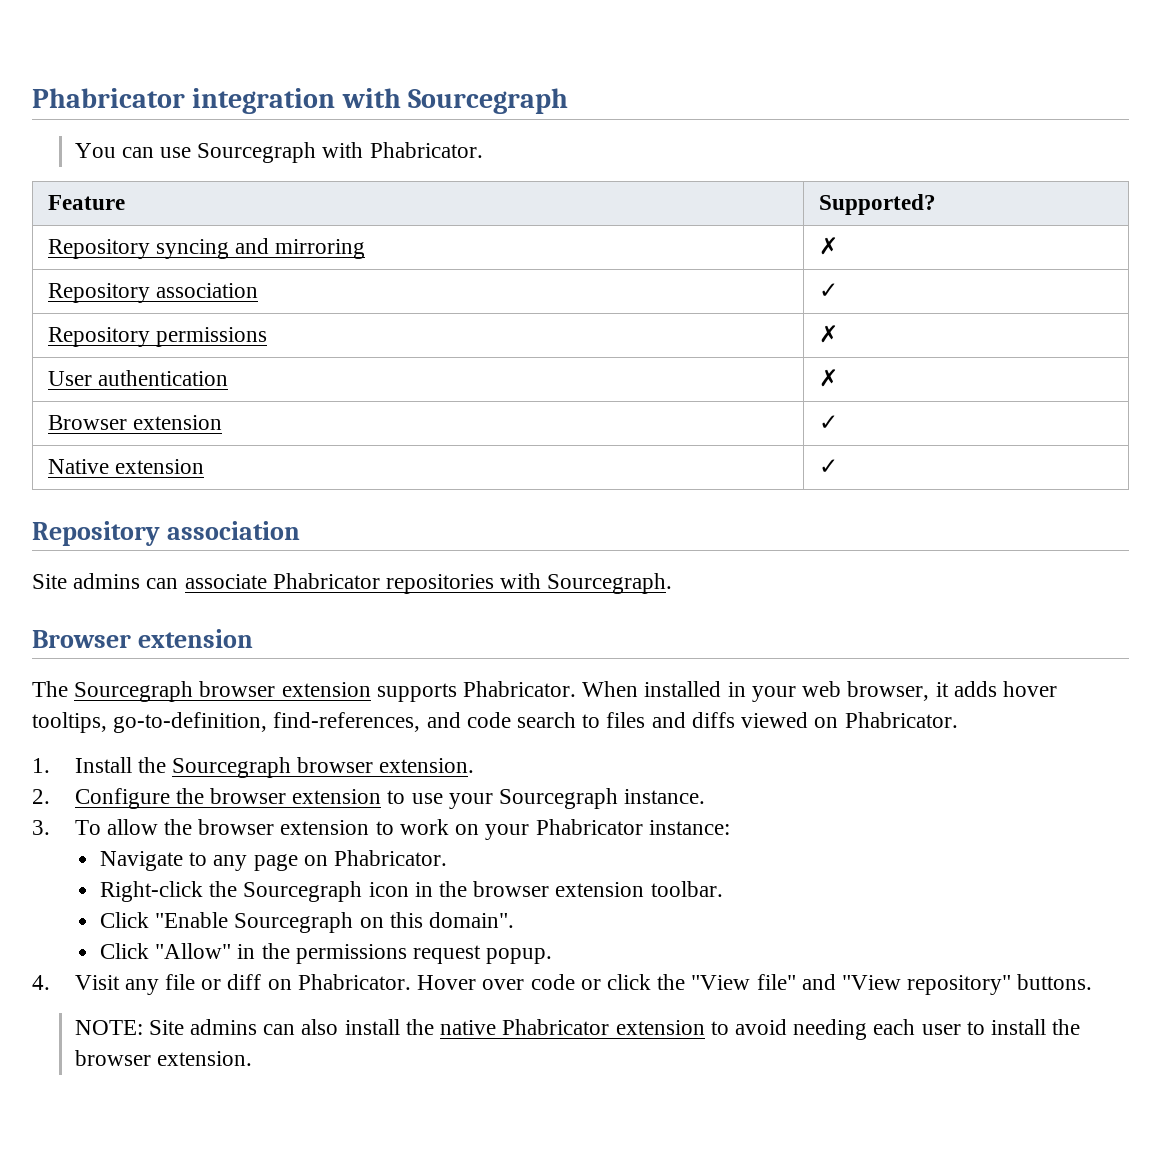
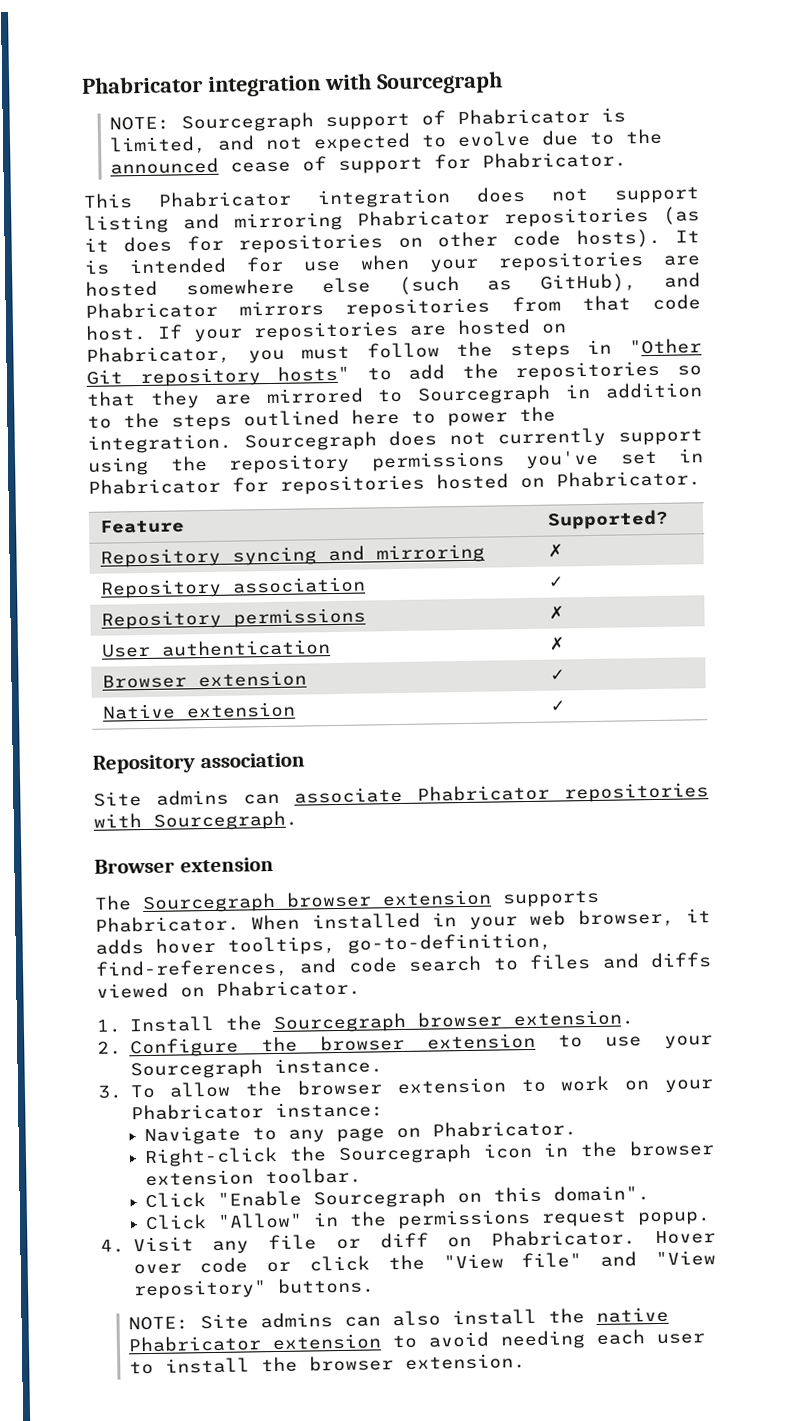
[74,142,364,163] You can use Sourcegraph with -> [109,107,627,133] [109,128,664,155] [110,151,628,175] [83,186,700,209] [84,206,700,234] [84,228,700,254] [84,251,701,275] [85,272,701,297] [85,294,701,319] [85,318,567,343] [86,338,702,365] [86,360,702,388] [86,382,703,409] [87,406,556,431] [87,427,704,454] [87,448,704,476] [88,473,545,495] NOTE: Sourcegraph support of Phabricator is limited, and not expected to evolve due to the announced cease of support for Phabricator. // This Phabricator integration does not support listing and mirroring Phabricator repositories (as it does for repositories on other code hosts). It is intended for use when your repositories are hosted somewhere else (such as GitHub), and Phabricator mirrors repositories from that code host. If your repositories are hosted on Phabricator, you must follow the steps in "Other Git repository hosts" to add the repositories so that they are mirrored to Sourcegraph in addition to the steps outlined here to power the integration. Sourcegraph does not currently support using the repository permissions you've set in Phabricator for repositories hosted on

